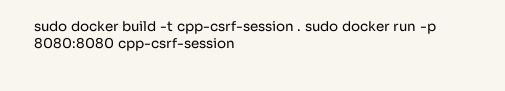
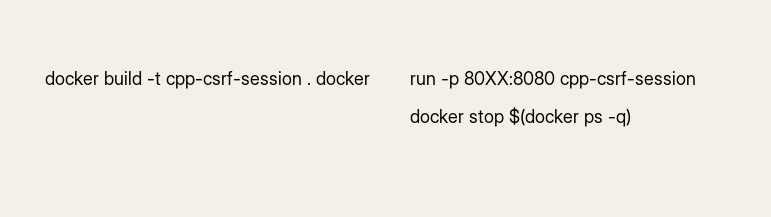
[34,21,67,32] sudo -> (45, 78) none
[304,21,338,32] sudo -> (311, 83) none
[34,37,235,51] 8080:8080 cpp-csrf-session -> [464,71,696,89] [410,107,631,127] 80XX:8080 cpp-csrf-session // docker stop $(docker ps -q)

